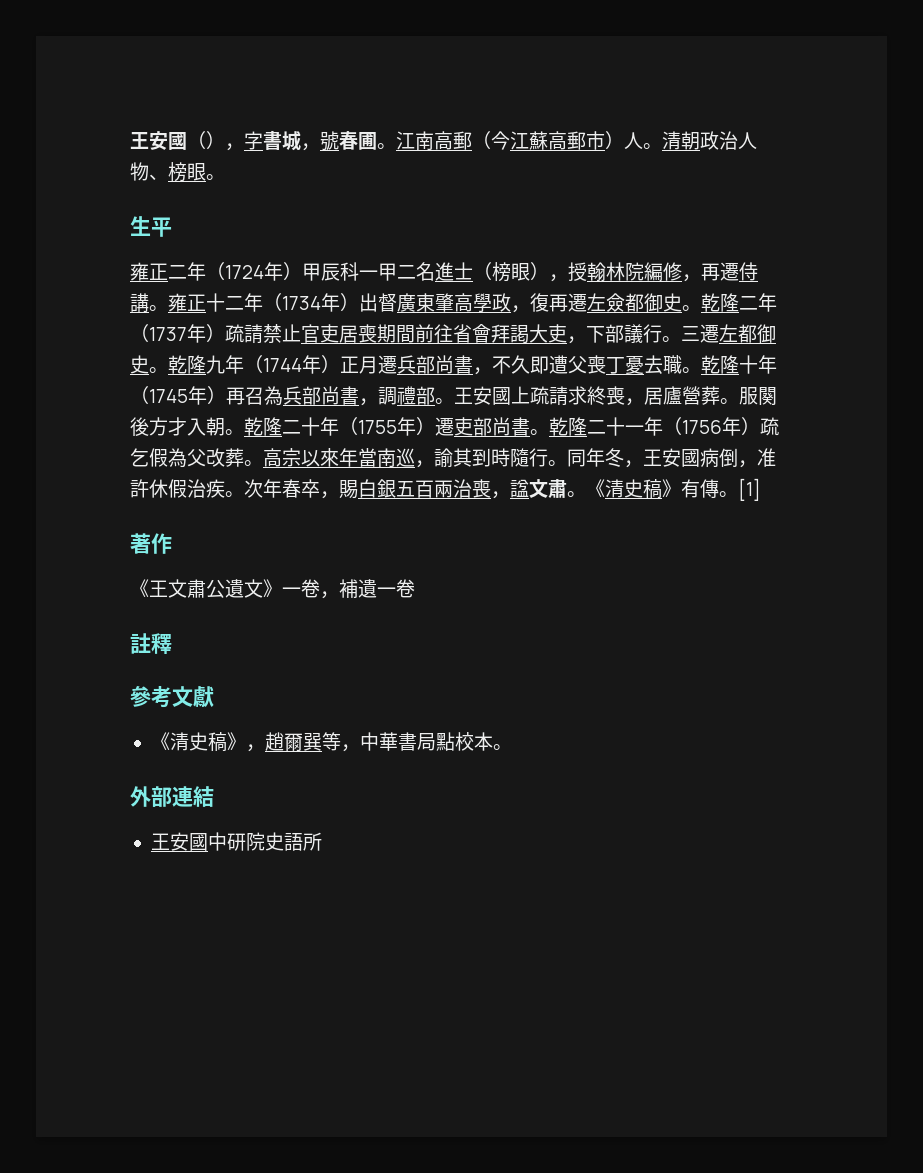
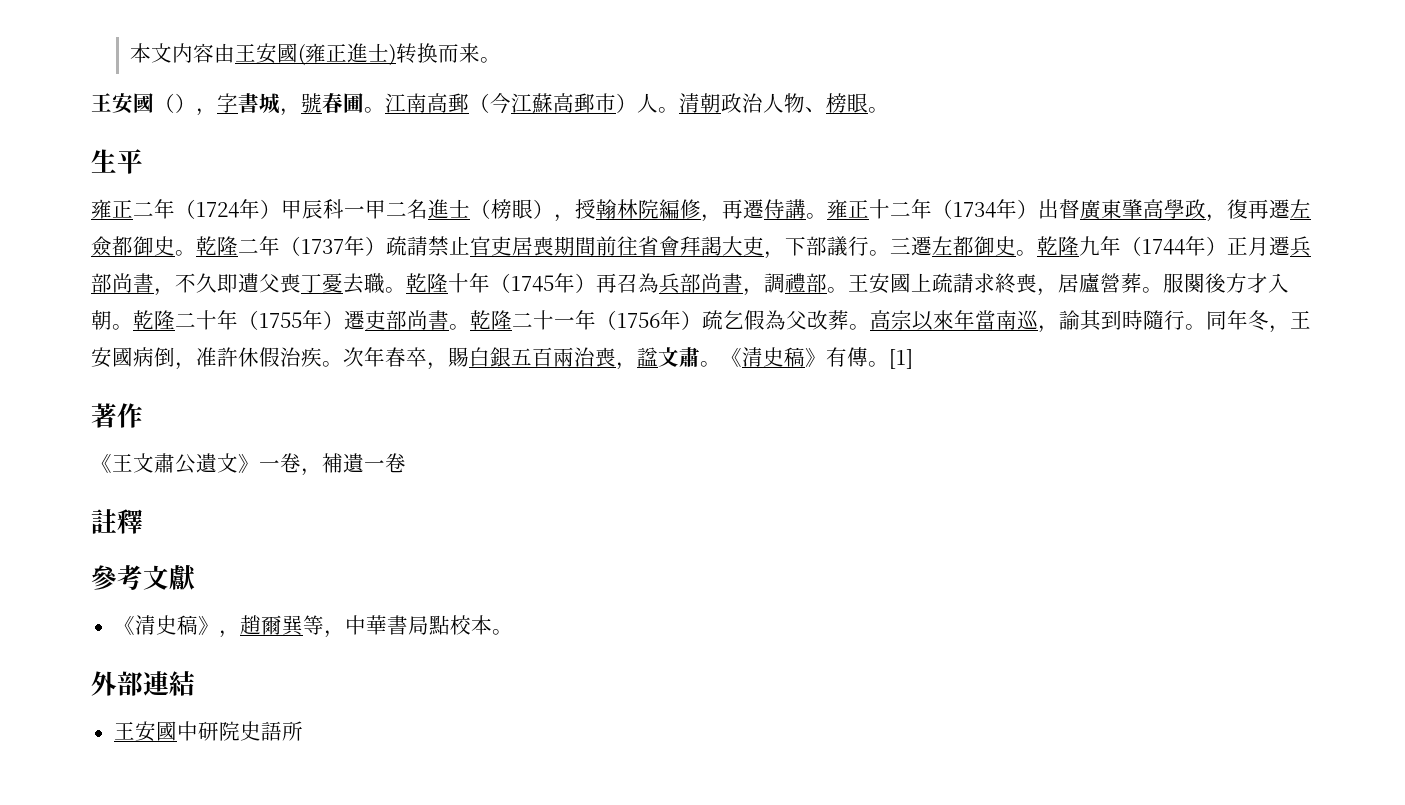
(130, 140) none -> [130,43,502,66] 本文内容由王安國(雍正進士)转换而来。 //

